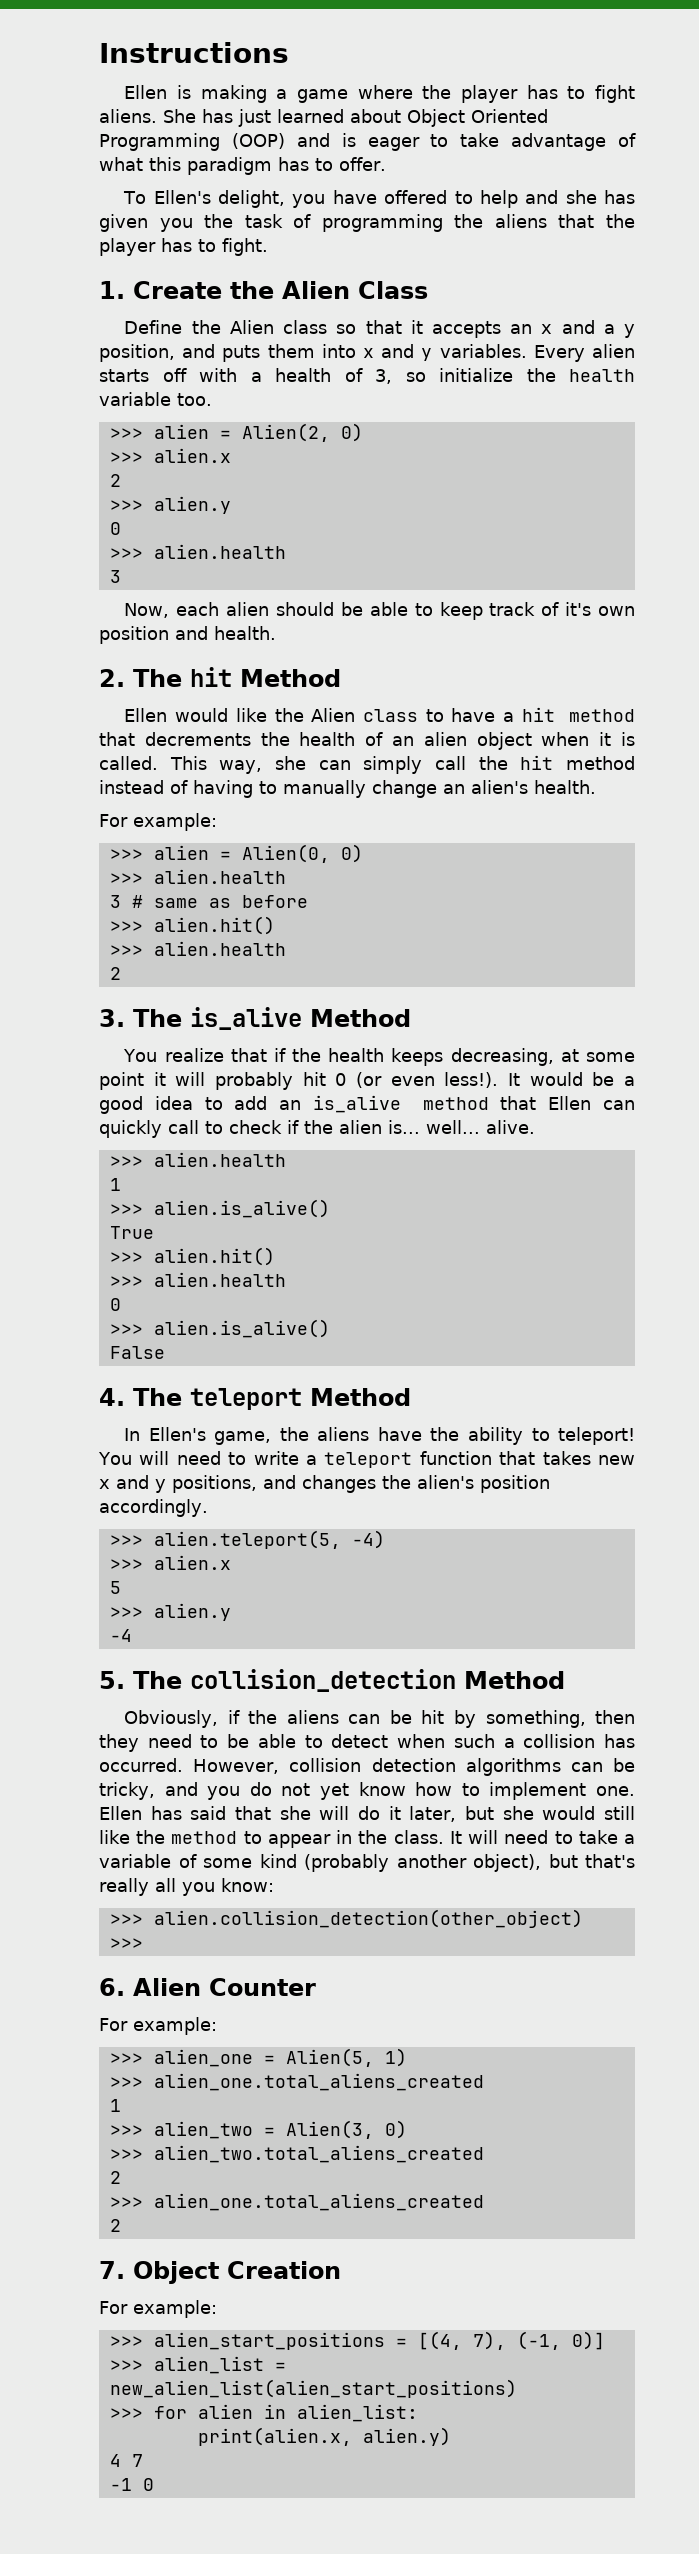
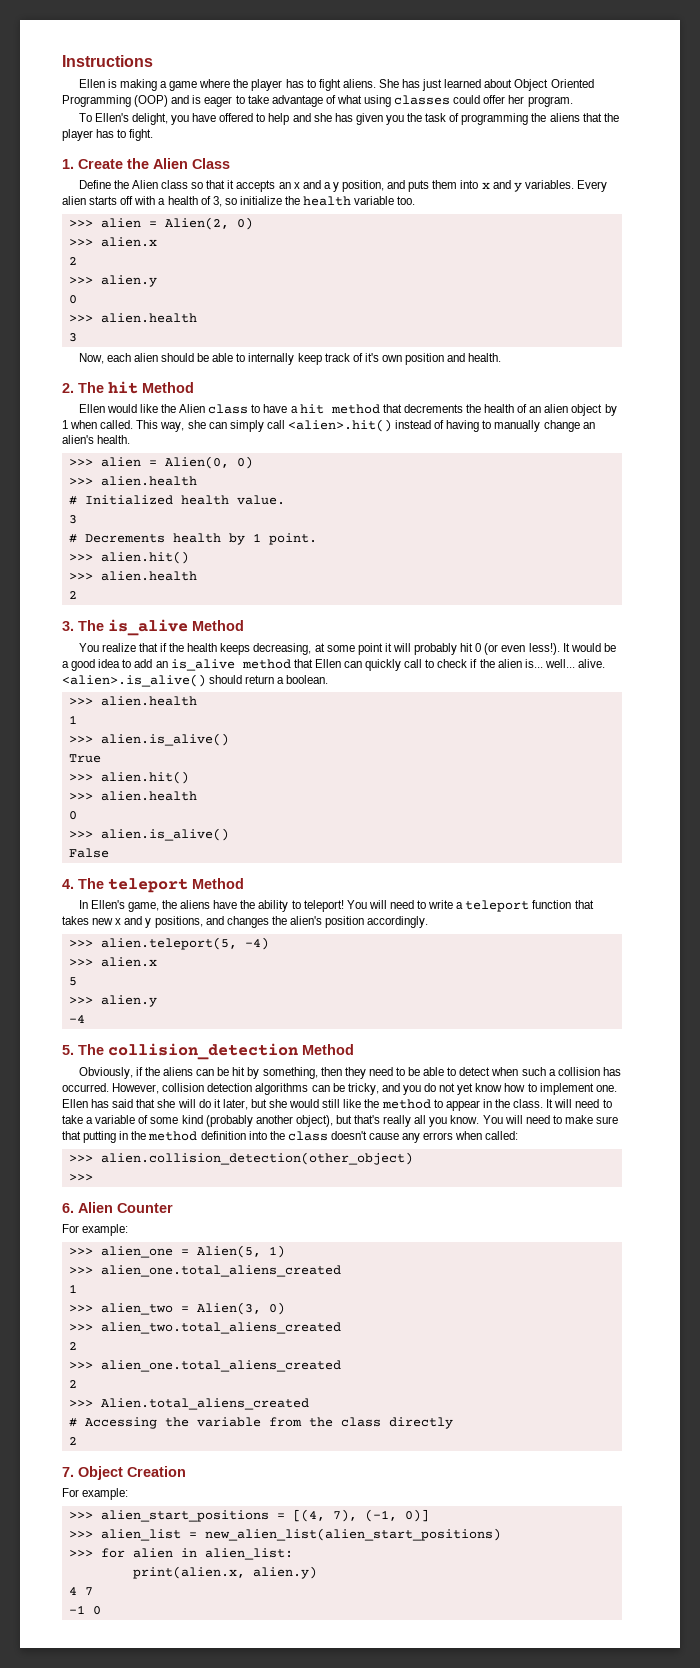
[149,157,386,175] this paradigm has to offer. -> [364,95,573,107] using classes could offer her program.
(433, 609) none -> [248,353,295,365] internally
[541,732,635,746] when it is -> [604,404,617,416] [62,420,98,429] by 1 when
[478,755,635,770] the hit method -> [287,419,392,432] <alien>.hit()
[99,813,217,831] // For example: -> (131, 439) none
[109,895,308,908] 3 # same as before -> [68,495,285,505] [68,515,77,524] [68,533,317,545] # Initialized health value. // 3 // # Decrements health by 1 point.
(535, 1127) none -> [62,674,329,687] <alien>.is_alive() should return a boolean.
[221,1878,274,1892] know: -> [450,1115,619,1124] [62,1131,519,1143] know. You will need to make sure that putting in the method definition into the class doesn't cause any errors when called:
(121, 2225) none -> [68,1398,309,1410] [68,1417,453,1429] [68,1437,77,1445] // >>> Alien.total_aliens_created // # Accessing the variable from the class directly // 2

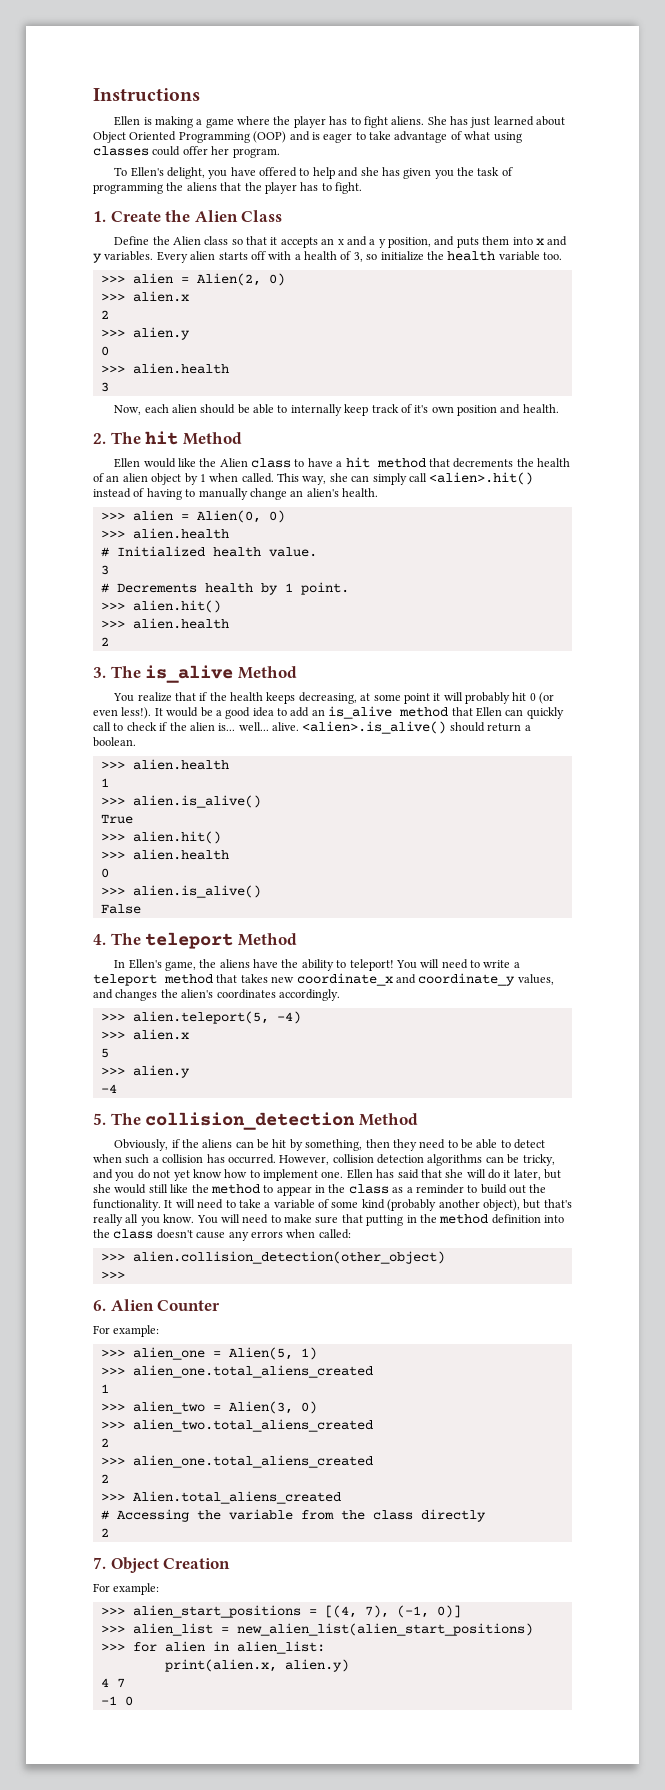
[532,900,572,909] function -> [164,974,213,984] method
[115,916,203,928] x and y positions, -> [296,973,554,986] coordinate_x and coordinate_y values,
[325,916,365,928] position -> [216,989,276,999] coordinates
[513,1099,544,1108] class. -> [348,1184,547,1194] [93,1199,161,1211] class as a reminder to build out the functionality.

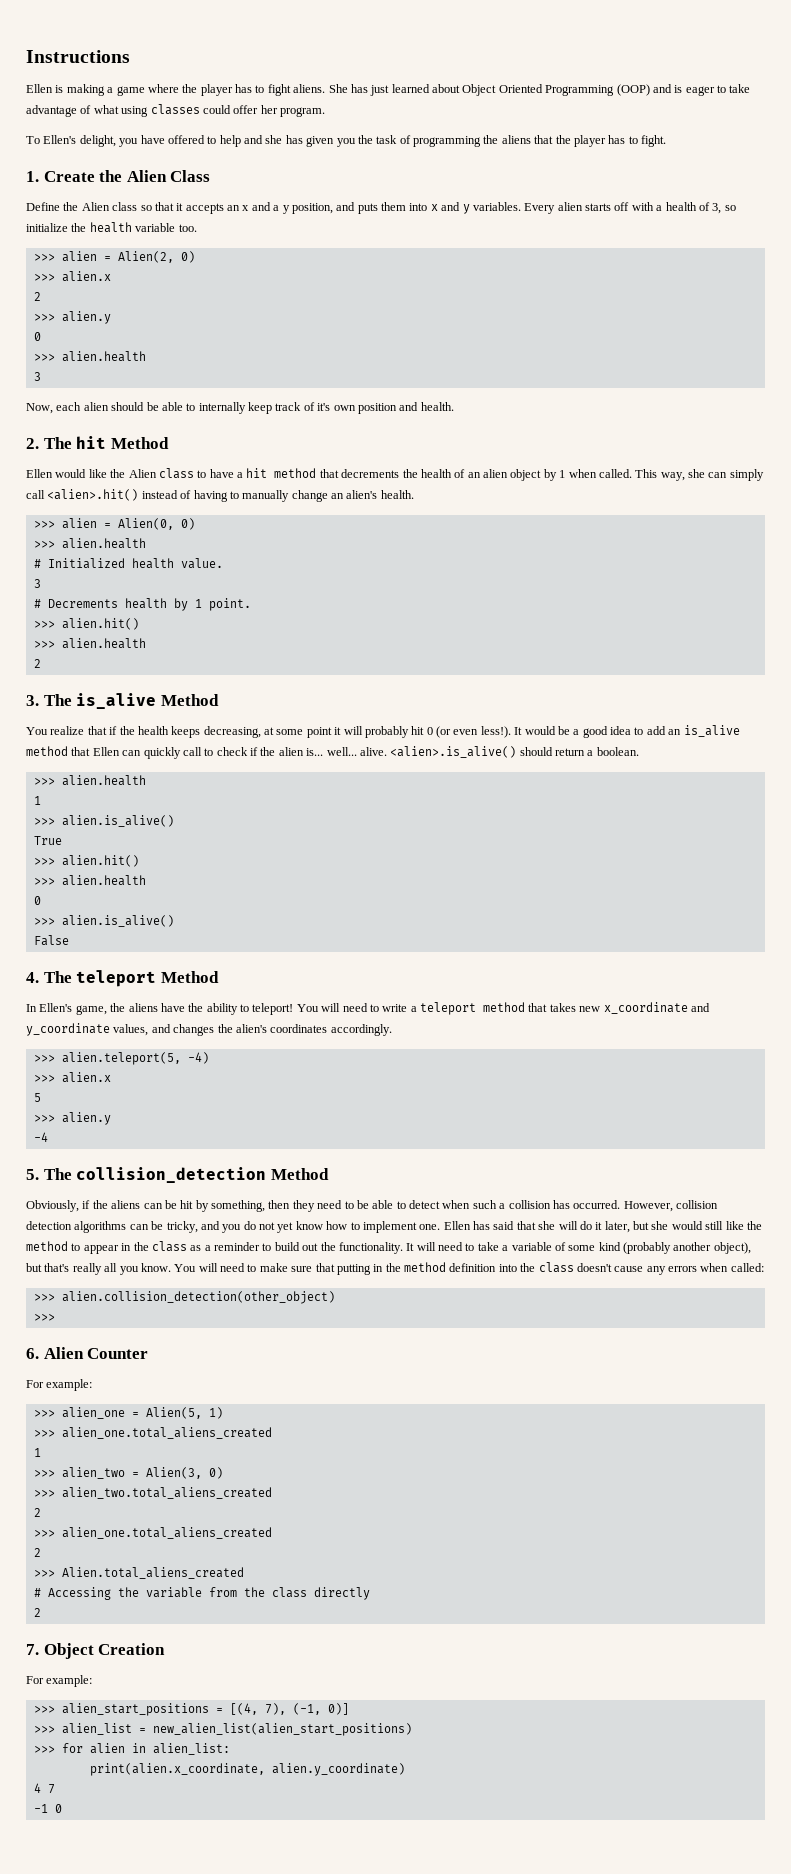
[296,973,516,986] coordinate_x and coordinate_y -> [603,1002,710,1014] [26,1023,110,1036] x_coordinate and y_coordinate
[164,1659,349,1672] print(alien.x, alien.y) -> [89,1763,405,1776] print(alien.x_coordinate, alien.y_coordinate)

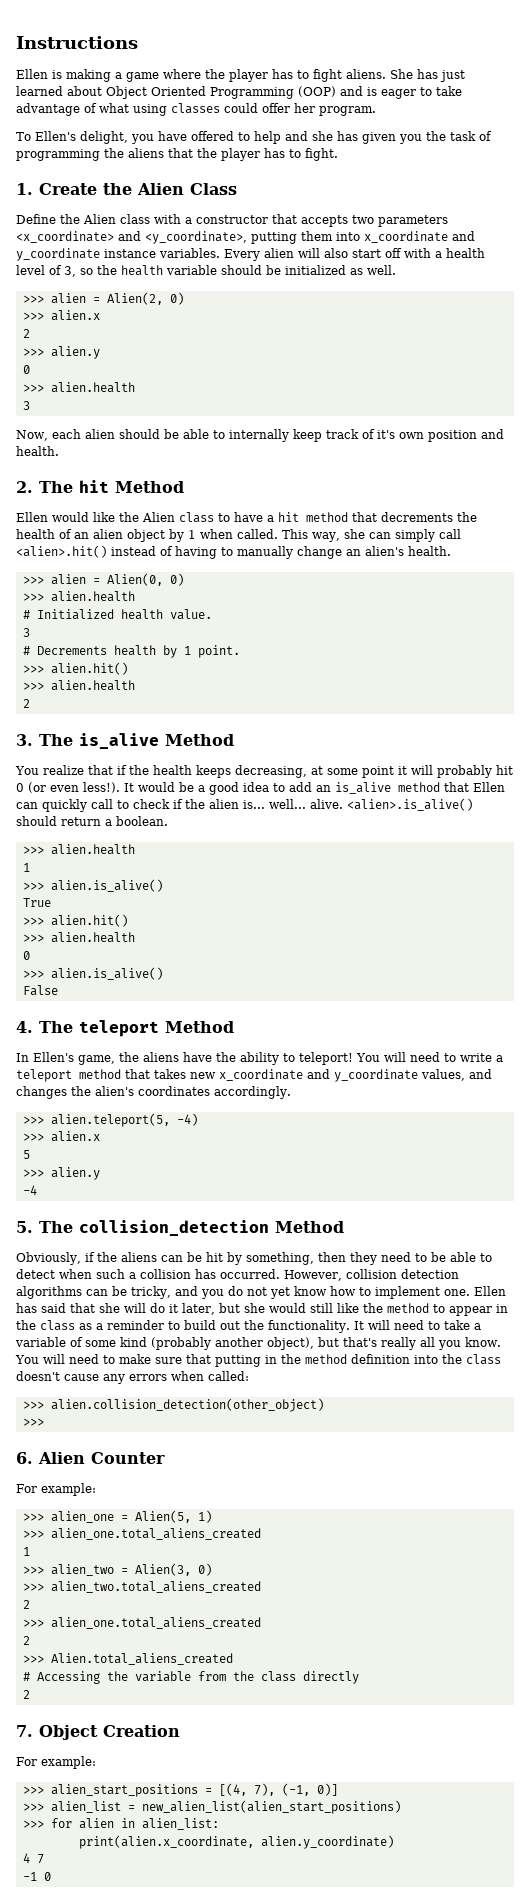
[140,202,611,214] so that it accepts an x and a y position, and puts them into x and y variables. Every alien starts -> [154,214,448,227] [16,231,475,244] [16,248,381,261] with a constructor that accepts two parameters <x_coordinate> and <y_coordinate>, putting them into x_coordinate and y_coordinate instance variables. Every alien will also start
(697, 206) none -> [16,265,45,275] level
[26,223,68,232] initialize -> (93, 271) none
[178,224,197,232] too. -> [221,265,396,275] should be initialized as well.

